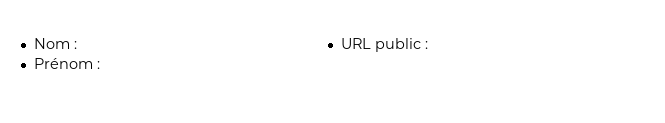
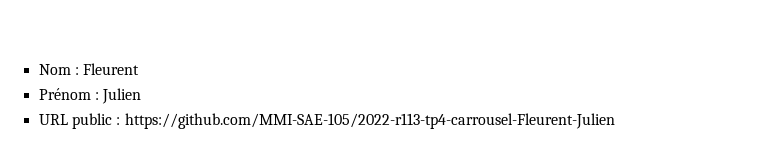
(77, 45) none -> [83,63,140,75] Fleurent
(100, 65) none -> [102,88,142,104] Julien
(428, 45) none -> [124,113,615,129] https://github.com/MMI-SAE-105/2022-r113-tp4-carrousel-Fleurent-Julien

